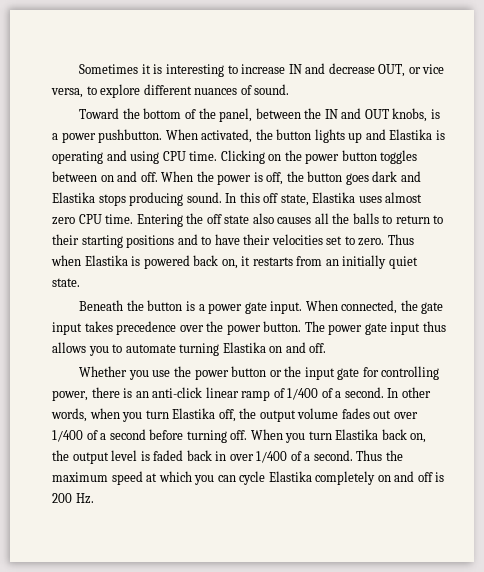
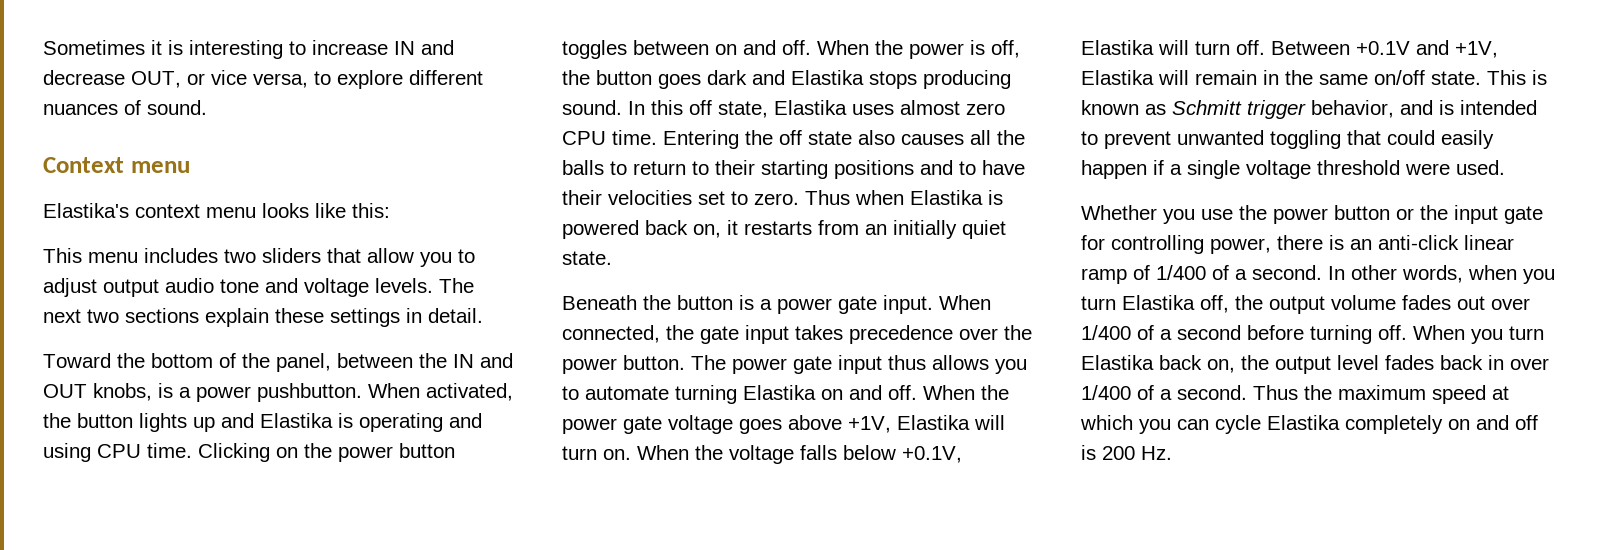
(290, 89) none -> [43,157,190,173] [43,203,390,218] [43,248,475,267] [43,278,474,297] [43,308,483,327] // Context menu // Elastika's context menu looks like this: // This menu includes two sliders that allow you to adjust output audio tone and voltage levels. The next two sections explain these settings in detail.
(327, 348) none -> [923,385,1009,400] [562,415,1005,434] [562,445,962,464] [1081,40,1498,58] [1081,70,1547,85] [1081,100,1537,119] [1081,130,1494,149] [1081,160,1505,179] When the power gate voltage goes above +1V, Elastika will turn on. When the voltage falls below +0.1V, Elastika will turn off. Between +0.1V and +1V, Elastika will remain in the same on/off state. This is known as Schmitt trigger behavior, and is intended to prevent unwanted toggling that could easily happen if a single voltage threshold were used.
[140,450,184,461] is faded -> [1385,355,1434,370] fades

